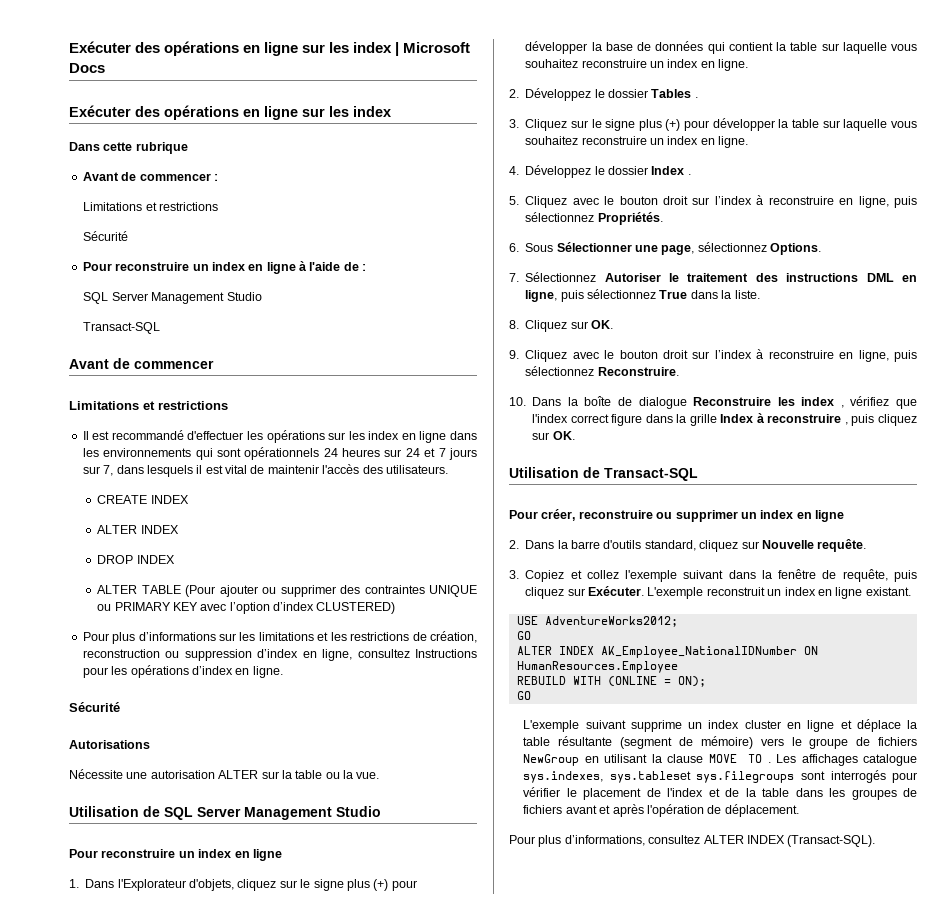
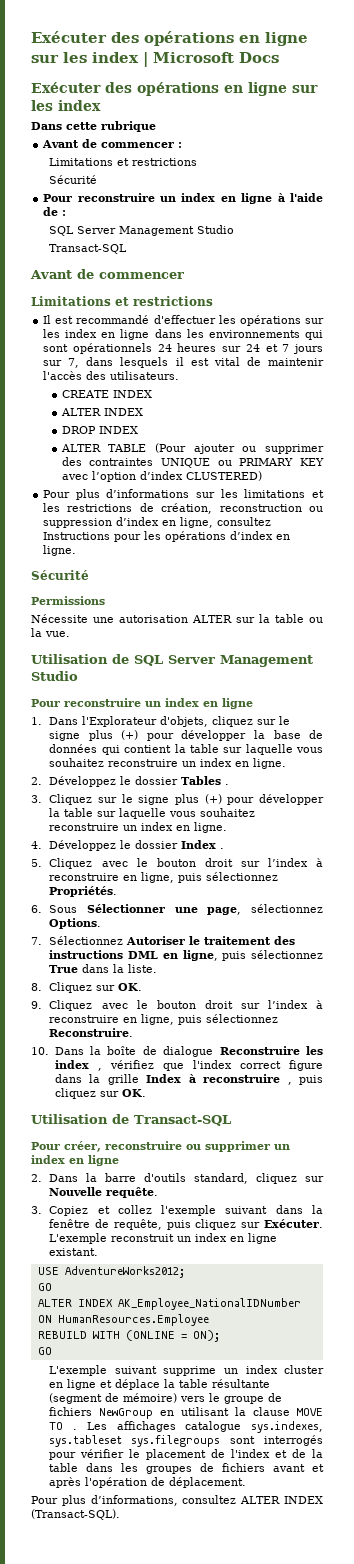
[69,740,150,749] Autorisations -> [31,596,105,605] Permissions

